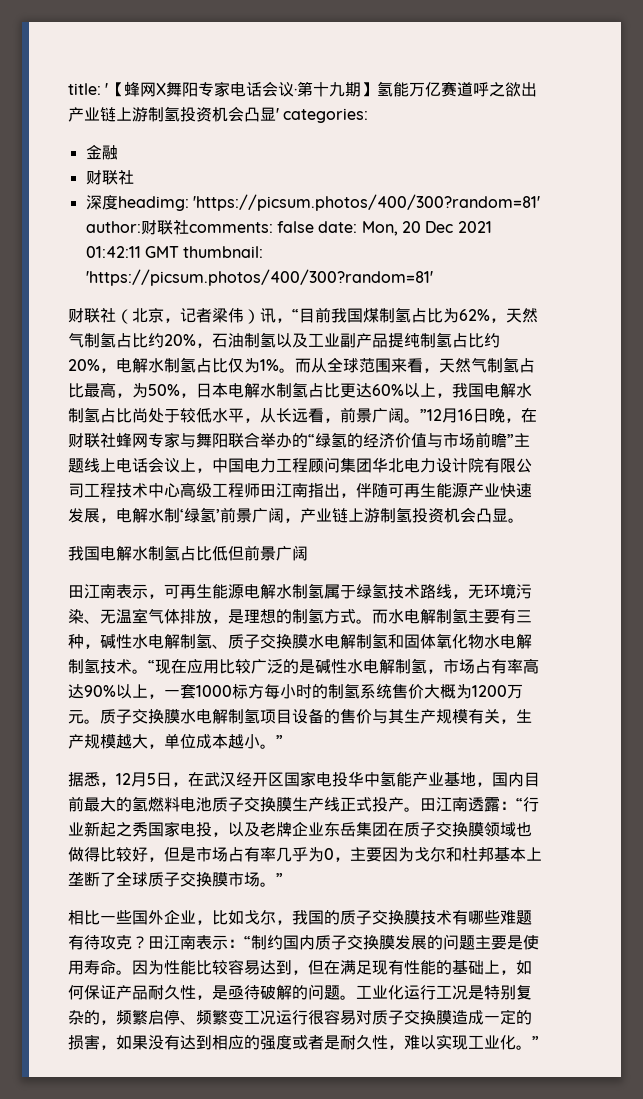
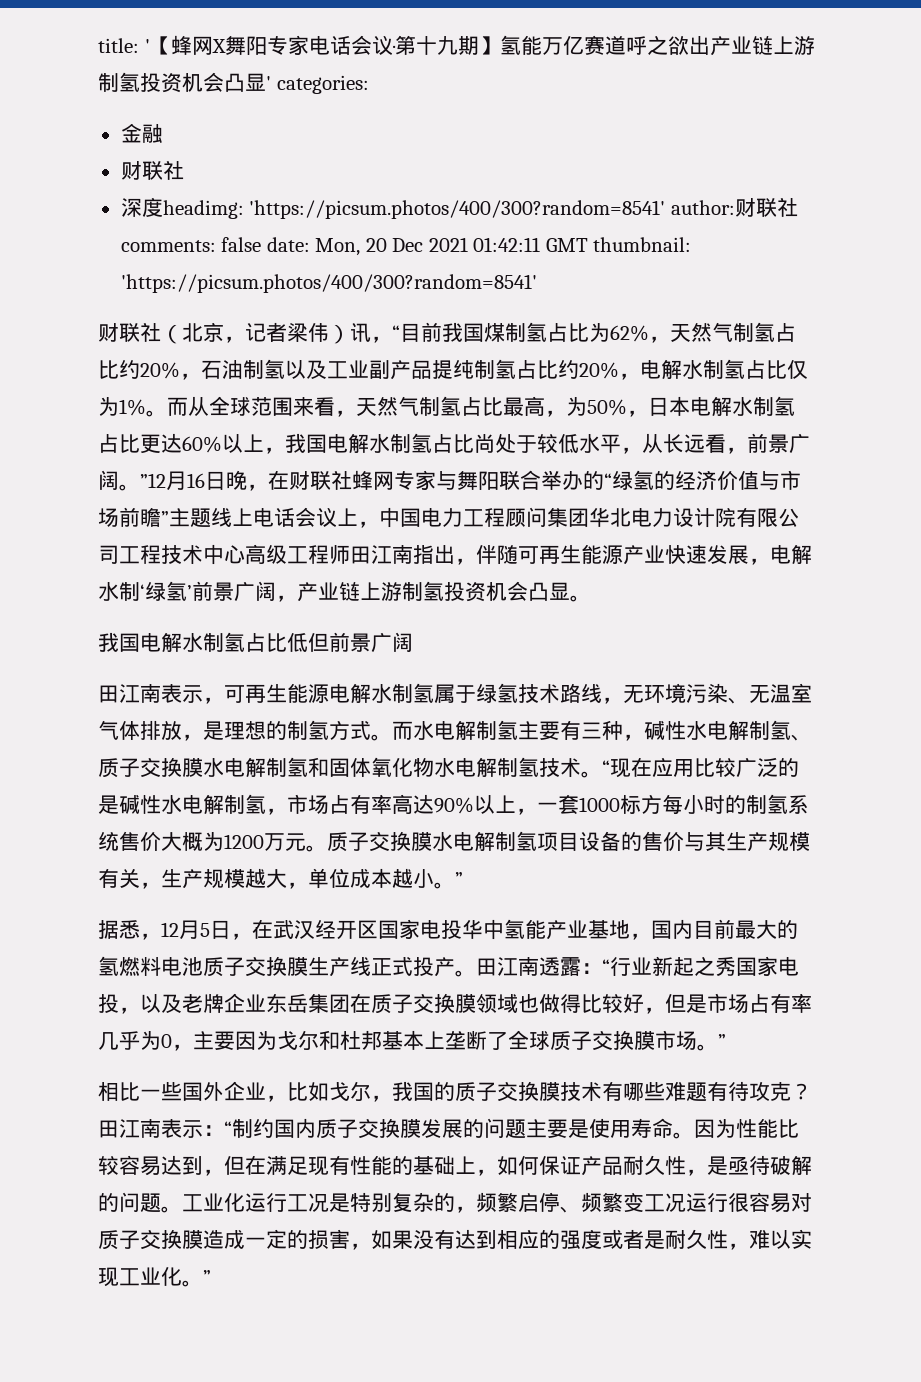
[192,194,540,211] 'https://picsum.photos/400/300?random=81' -> [249,200,666,219] 'https://picsum.photos/400/300?random=8541'
[85,269,433,286] 'https://picsum.photos/400/300?random=81' -> [120,274,537,293] 'https://picsum.photos/400/300?random=8541'

